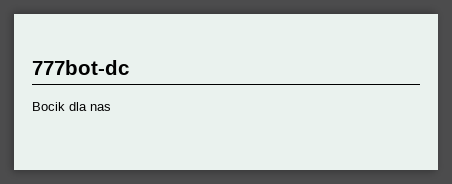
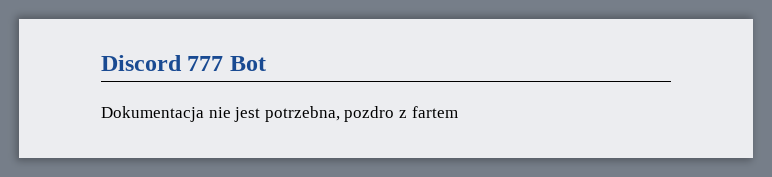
[32,60,129,75] [32,102,111,111] 777bot-dc // Bocik dla nas -> [101,55,266,71] [101,106,458,122] Discord 777 Bot // Dokumentacja nie jest potrzebna, pozdro z fartem

